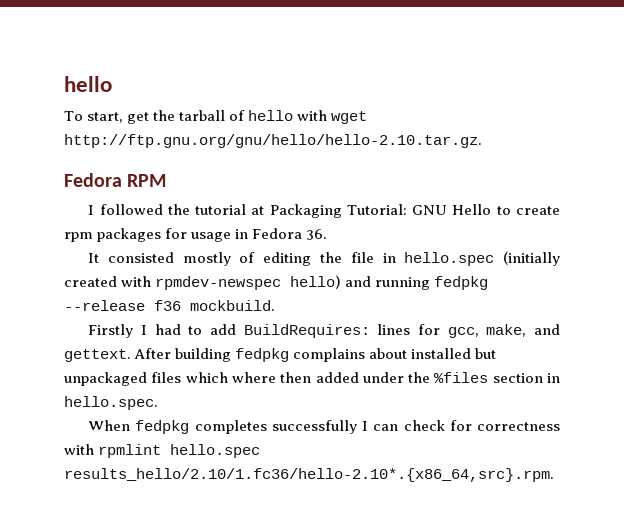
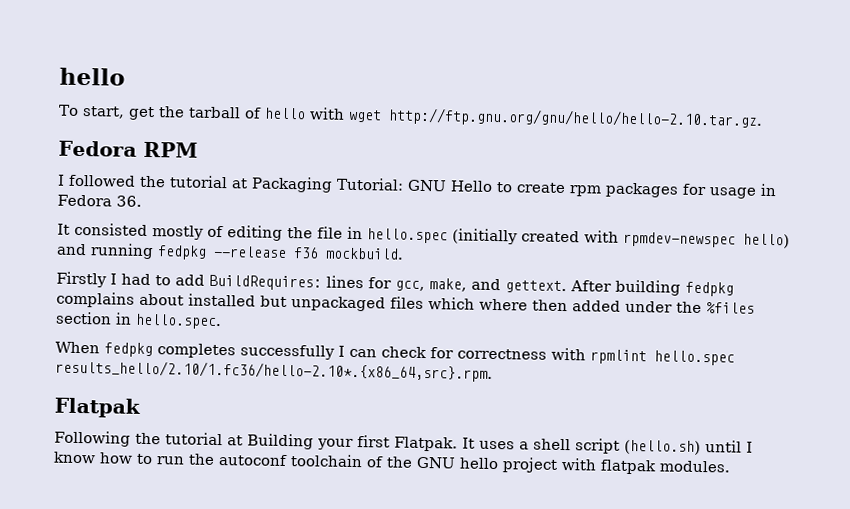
(554, 475) none -> [54,397,141,418] [54,430,753,456] [53,451,731,475] // Flatpak // Following the tutorial at Building your first Flatpak. It uses a shell script (hello.sh) until I know how to run the autoconf toolchain of the GNU hello project with flatpak modules.

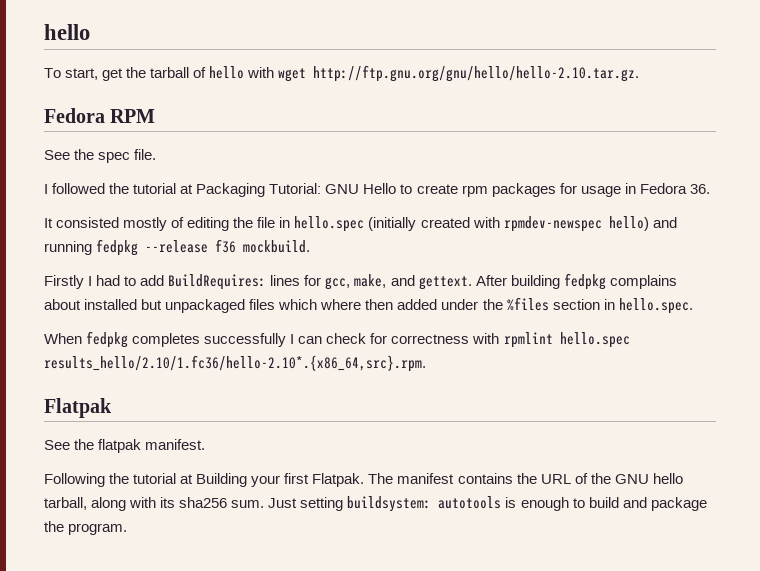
(198, 149) none -> [44,149,157,163] // See the spec file.
(141, 407) none -> [44,439,206,453] // See the flatpak manifest.
[462,437,753,456] [53,451,731,475] It uses a shell script (hello.sh) until I know how to run the autoconf toolchain of the GNU hello project with flatpak modules. -> [368,473,683,484] [44,496,707,512] [44,521,128,535] The manifest contains the URL of the GNU hello tarball, along with its sha256 sum. Just setting buildsystem: autotools is enough to build and package the program.

